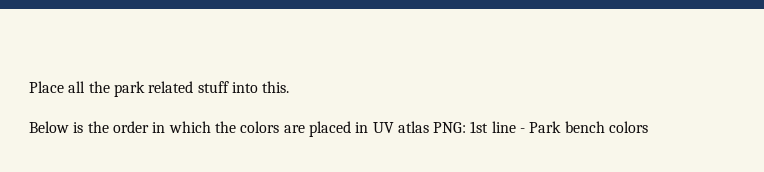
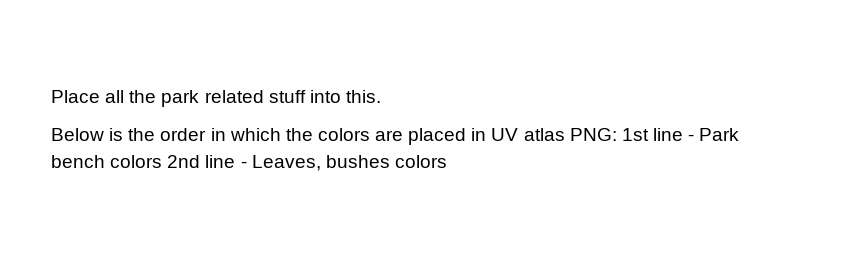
(649, 127) none -> [167,155,447,171] 2nd line - Leaves, bushes colors

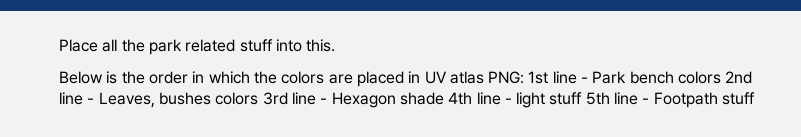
(447, 161) none -> [262,92,756,108] 3rd line - Hexagon shade 4th line - light stuff 5th line - Footpath stuff

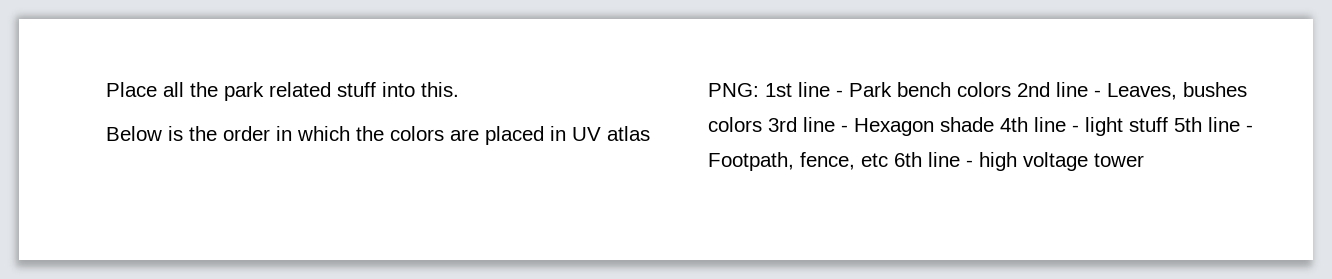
[653,92,756,108] Footpath stuff -> [708,152,1144,171] Footpath, fence, etc 6th line - high voltage tower

